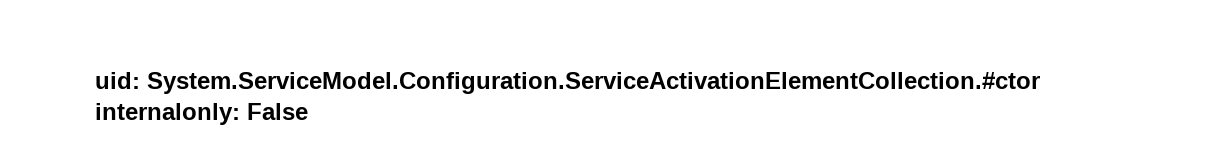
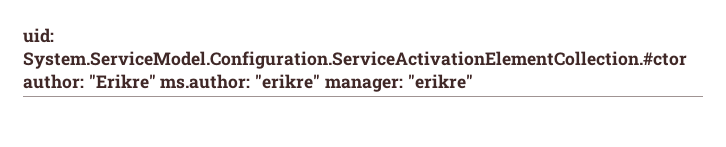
[95,103,308,125] internalonly: False -> [23,74,473,92] author: "Erikre" ms.author: "erikre" manager: "erikre"

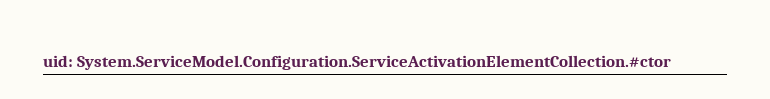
[23,74,473,92] author: "Erikre" ms.author: "erikre" manager: "erikre" -> (672, 62) none

